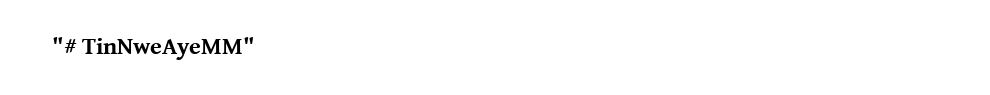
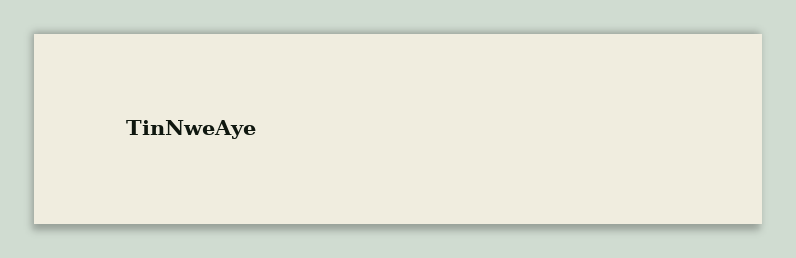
[52,37,256,60] "# TinNweAyeMM" -> [126,120,256,139] TinNweAye

